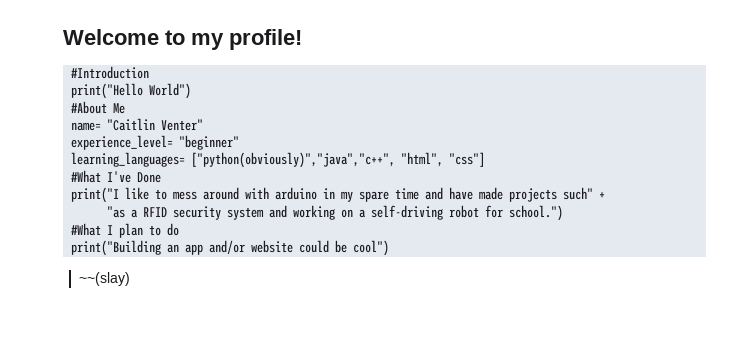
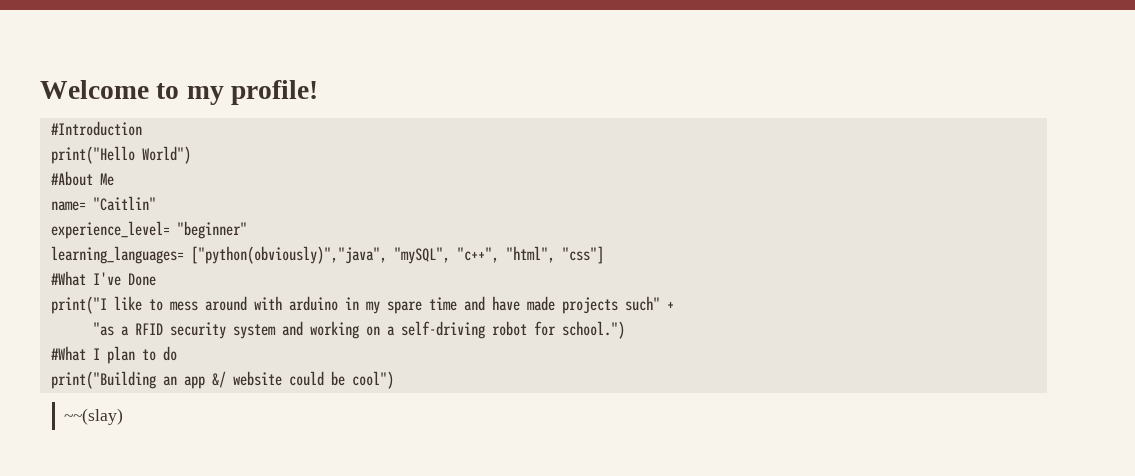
[107,118,204,131] "Caitlin Venter" -> [92,196,156,211] "Caitlin"
[191,152,396,168] ["python(obviously)","java","c++", -> [190,246,499,264] ["python(obviously)","java", "mySQL", "c++",
[209,240,246,254] and/or -> [211,371,226,388] &/

